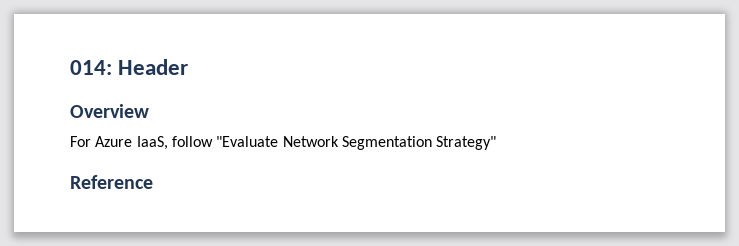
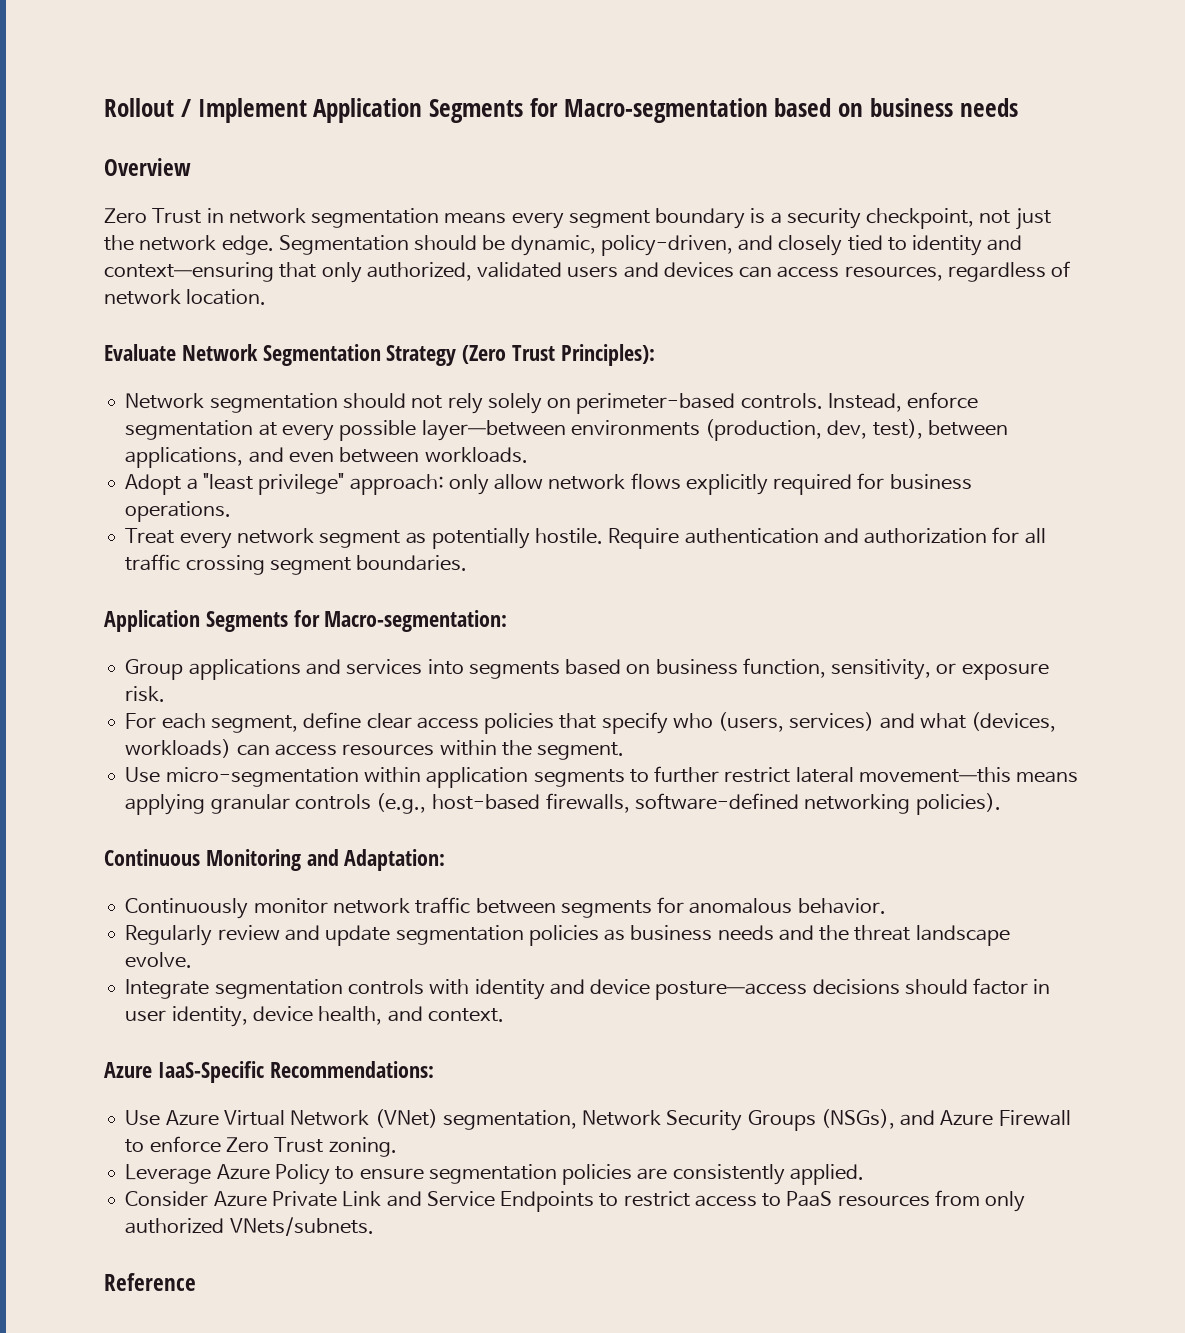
[70,59,189,75] [70,104,149,118] [70,136,497,150] 014: Header // Overview // For Azure IaaS, follow "Evaluate Network Segmentation Strategy" -> [104,98,1018,123] [104,158,191,176] [104,208,1051,230] [104,235,1023,256] [104,261,1071,283] [104,289,267,305] [104,344,655,366] [125,392,979,414] [125,419,1008,441] [125,447,528,468] [125,473,972,495] [125,501,232,522] [125,527,1046,549] [125,554,468,575] [104,610,508,632] [125,658,1049,680] [125,686,166,702] [125,712,1057,734] [125,739,625,760] [125,766,1079,788] [125,793,1001,815] [104,849,446,871] [125,897,886,919] [125,925,1010,946] [125,952,193,968] [125,978,1051,1000] [125,1006,504,1027] [104,1061,434,1083] [125,1109,1071,1131] [125,1136,397,1157] [125,1164,864,1185] [125,1190,1026,1212] [125,1217,374,1236] Rollout / Implement Application Segments for Macro-segmentation based on business needs // Overview // Zero Trust in network segmentation means every segment boundary is a security checkpoint, not just the network edge. Segmentation should be dynamic, policy-driven, and closely tied to identity and context—ensuring that only authorized, validated users and devices can access resources, regardless of network location. // Evaluate Network Segmentation Strategy (Zero Trust Principles): // Network segmentation should not rely solely on perimeter-based controls. Instead, enforce segmentation at every possible layer—between environments (production, dev, test), between applications, and even between workloads. // Adopt a "least privilege" approach: only allow network flows explicitly required for business operations. // Treat every network segment as potentially hostile. Require authentication and authorization for all traffic crossing segment boundaries. // Application Segments for Macro-segmentation: // Group applications and services into segments based on business function, sensitivity, or exposure risk. // For each segment, define clear access policies that specify who (users, services) and what (devices, workloads) can access resources within the segment. // Use micro-segmentation within application segments to further restrict lateral movement—this means applying granular controls (e.g., host-based firewalls, software-defined networking policies). // Continuous Monitoring and Adaptation: // Continuously monitor network traffic between segments for anomalous behavior. // Regularly review and update segmentation policies as business needs and the threat landscape evolve. // Integrate segmentation controls with identity and device posture—access decisions should factor in user identity, device health, and context. // Azure IaaS-Specific Recommendations: // Use Azure Virtual Network (VNet) segmentation, Network Security Groups (NSGs), and Azure Firewall to enforce Zero Trust zoning. // Leverage Azure Policy to ensure segmentation policies are consistently applied. // Consider Azure Private Link and Service Endpoints to restrict access to PaaS resources from only authorized VNets/subnets.

